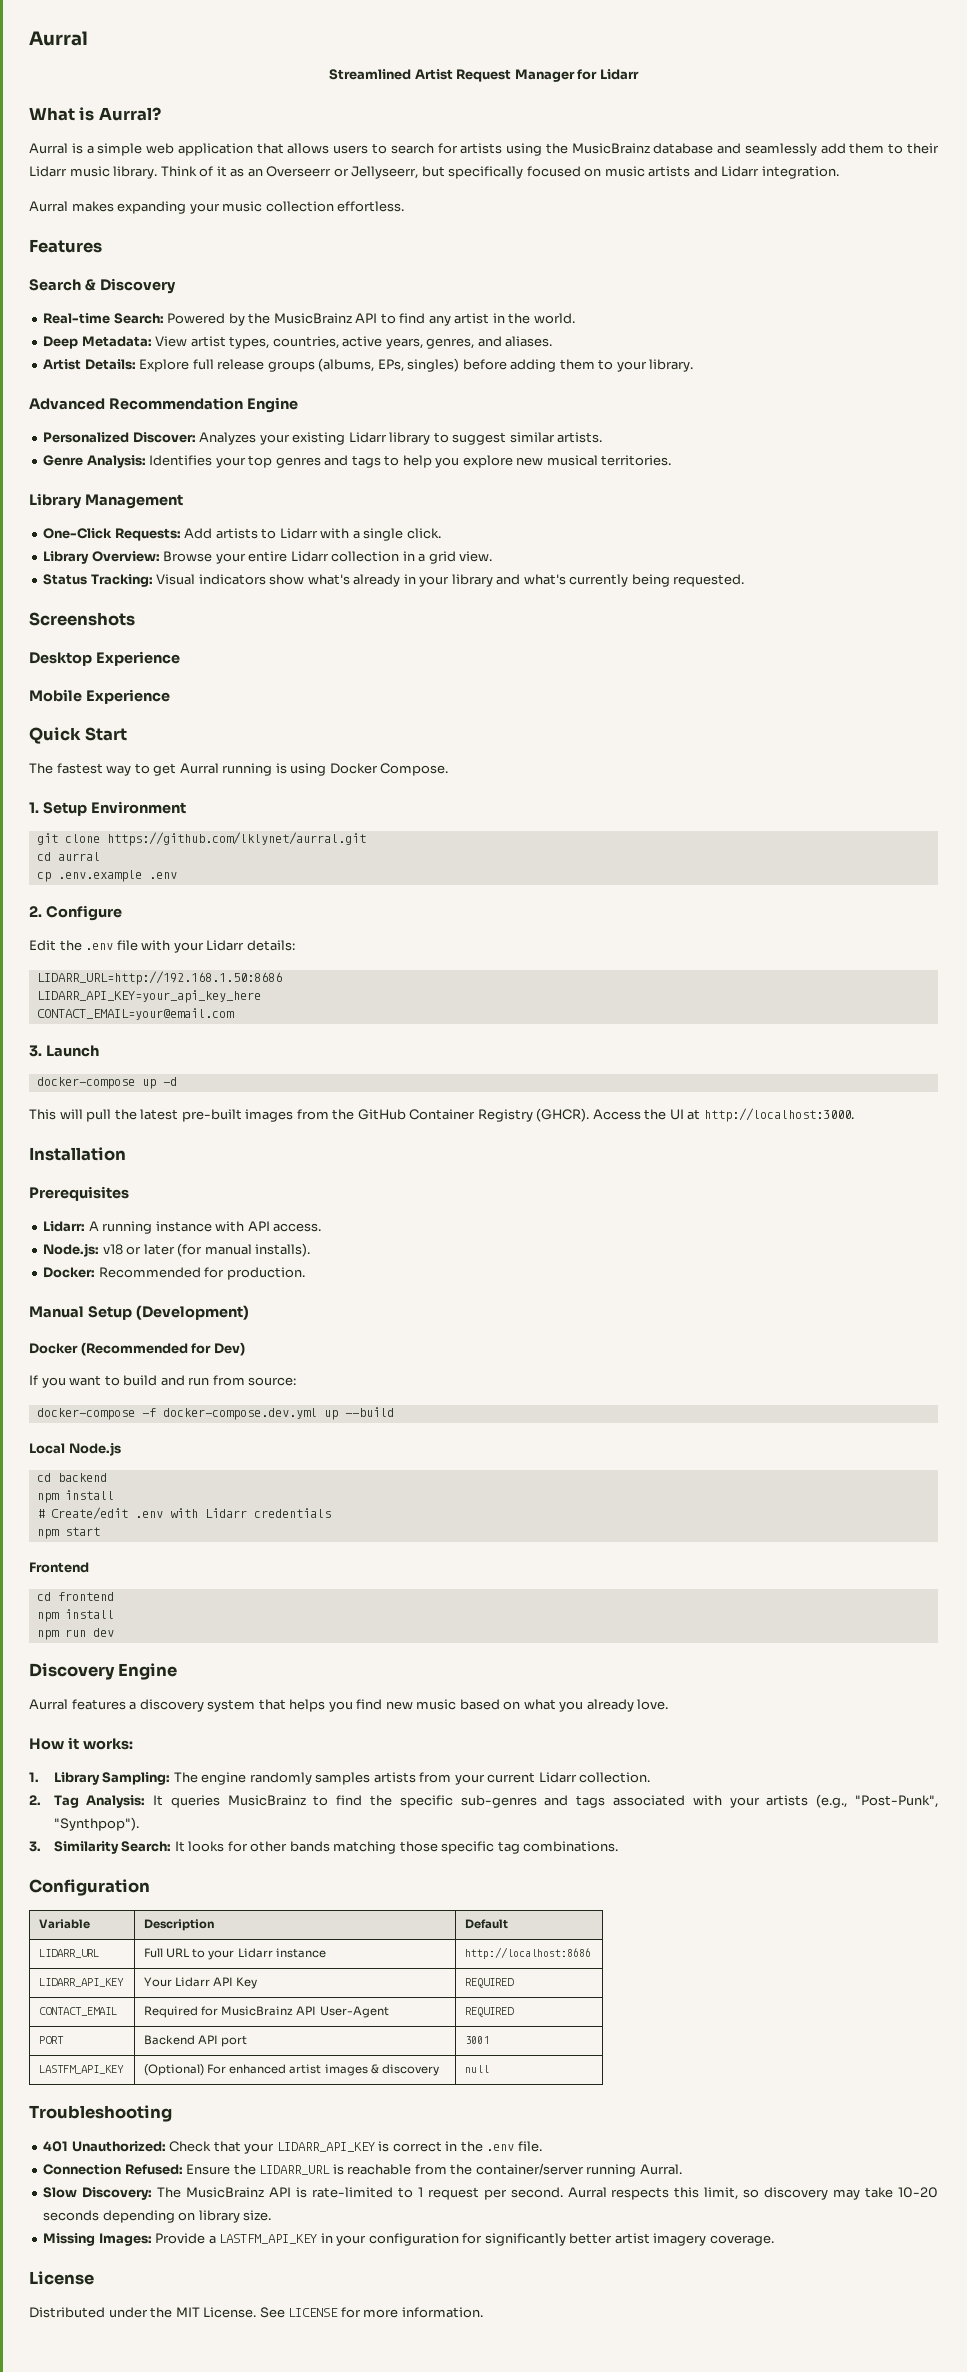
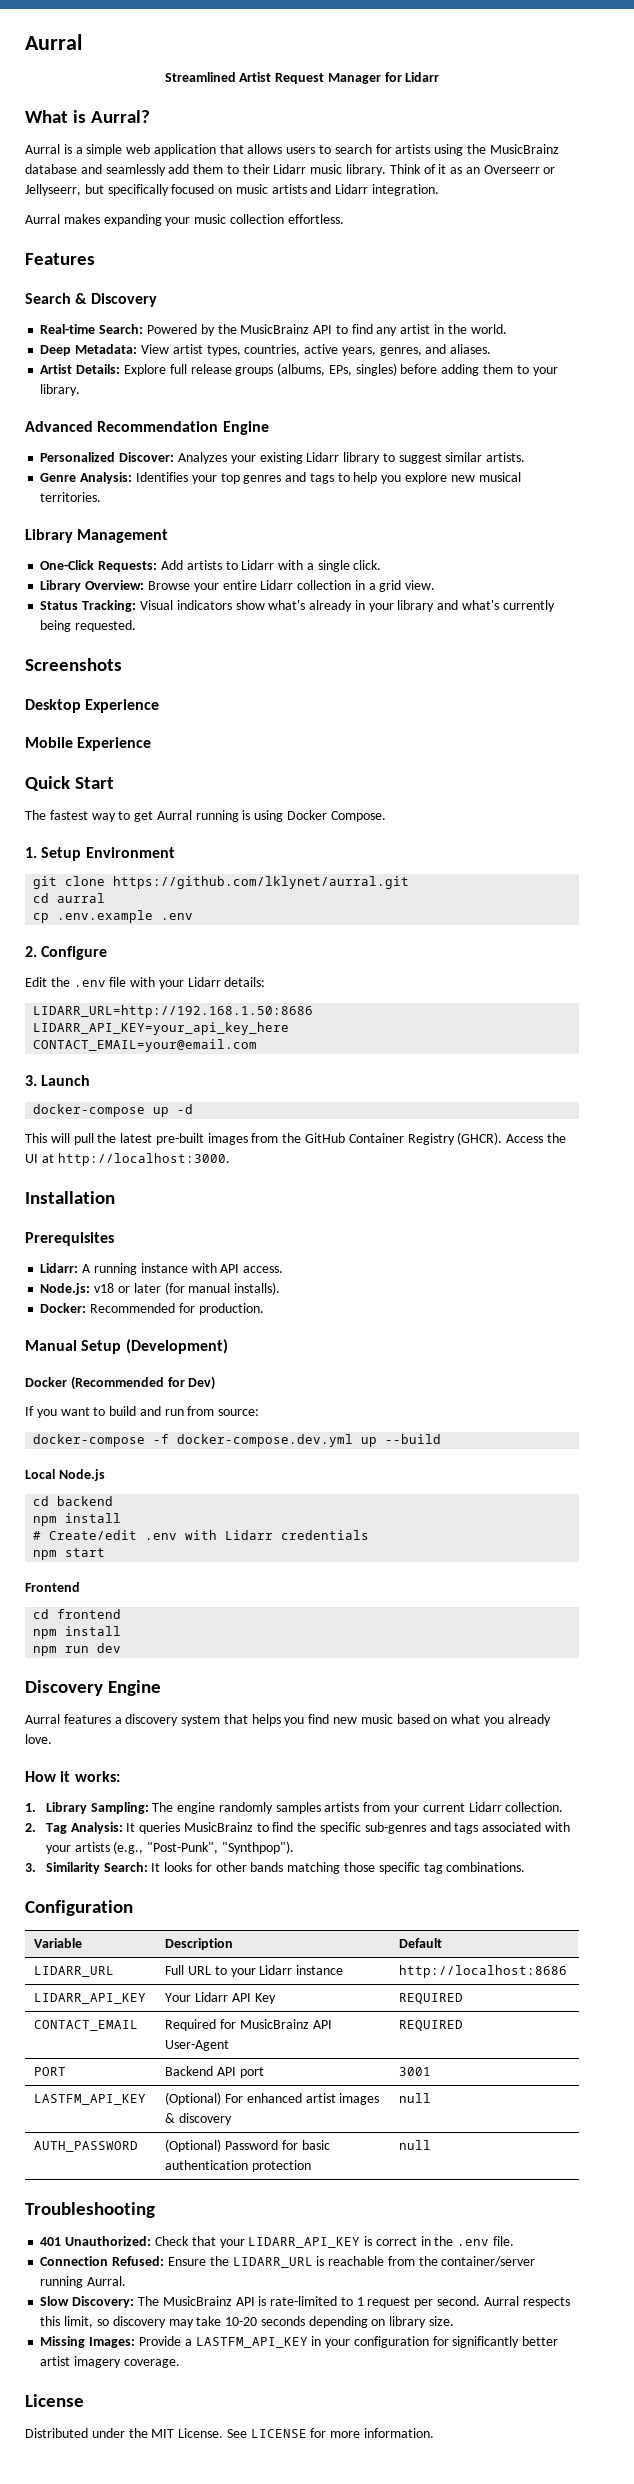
(490, 2069) none -> [34,2141,139,2152] [165,2139,330,2152] [165,2160,312,2172] [399,2140,432,2150] // AUTH_PASSWORD | (Optional) Password for basic authentication protection | null

